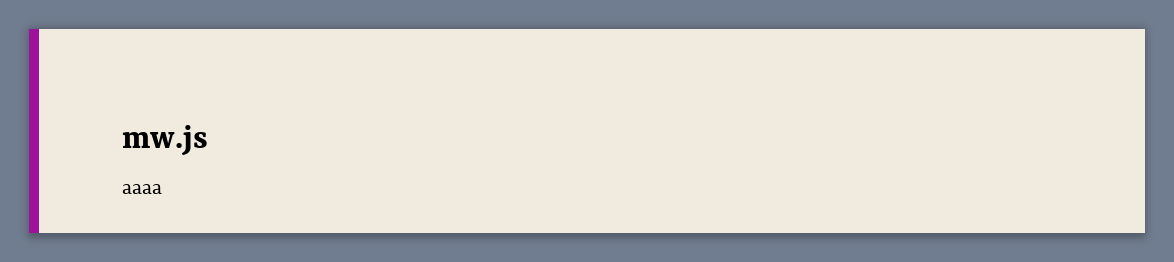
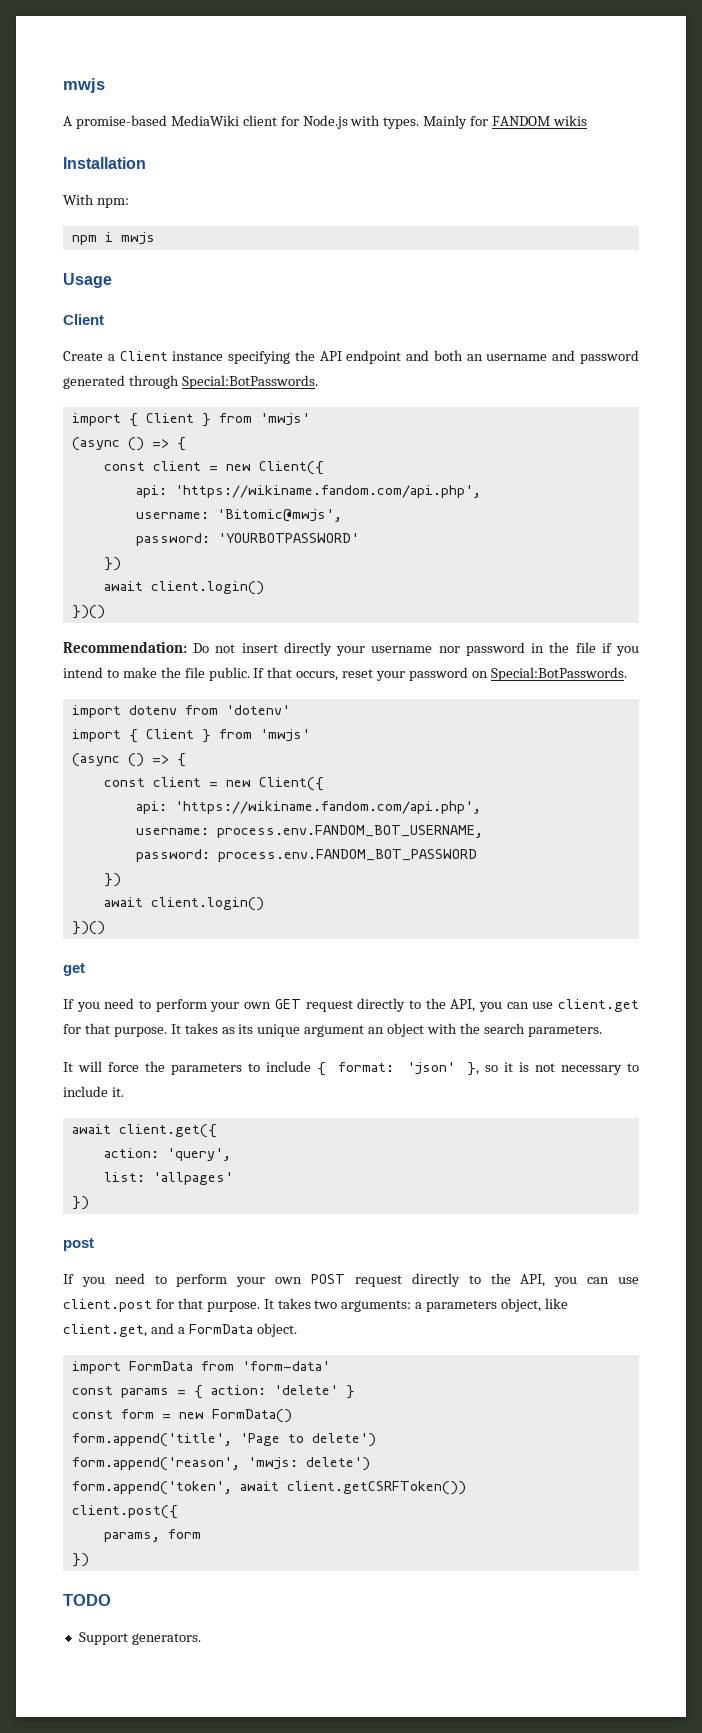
[122,125,208,156] [122,184,162,194] mw.js // aaaa -> [63,78,105,93] [63,115,588,129] [63,157,146,169] [63,194,129,208] [71,232,155,245] [63,273,112,288] [63,314,104,325] [63,350,639,364] [63,375,318,389] [71,413,310,427] [71,437,186,451] [103,461,324,475] [135,485,481,498] [135,509,342,522] [135,533,359,546] [103,557,121,571] [103,581,264,595] [71,605,105,619] [63,641,640,656] [63,667,627,681] [71,705,290,718] [71,729,310,743] [71,753,186,767] [103,777,324,791] [135,801,481,814] [135,825,483,838] [135,849,477,862] [103,873,121,887] [103,897,264,911] [71,921,105,935] [63,963,85,976] [63,998,639,1012] [63,1023,602,1037] [63,1061,640,1076] [63,1086,124,1097] [71,1124,217,1138] [103,1148,231,1161] [103,1172,233,1185] [71,1196,89,1210] [63,1238,94,1251] [63,1273,640,1287] [63,1298,569,1312] [63,1323,297,1337] [71,1361,330,1374] [71,1385,355,1399] [71,1409,292,1423] [71,1433,376,1447] [71,1457,370,1471] [71,1481,466,1495] [71,1505,178,1519] [103,1529,201,1542] [71,1553,89,1567] [63,1594,111,1606] [78,1632,201,1645] mwjs // A promise-based MediaWiki client for Node.js with types. Mainly for FANDOM wikis // Installation // With npm: // npm i mwjs // Usage // Client // Create a Client instance specifying the API endpoint and both an username and password generated through Special:BotPasswords. // import { Client } from 'mwjs' // (async () => { // const client = new Client({ // api: 'https://wikiname.fandom.com/api.php', // username: 'Bitomic@mwjs', // password: 'YOURBOTPASSWORD' // }) // await client.login() // })() // Recommendation: Do not insert directly your username nor password in the file if you intend to make the file public. If that occurs, reset your password on Special:BotPasswords. // import dotenv from 'dotenv' // import { Client } from 'mwjs' // (async () => { // const client = new Client({ // api: 'https://wikiname.fandom.com/api.php', // username: process.env.FANDOM_BOT_USERNAME, // password: process.env.FANDOM_BOT_PASSWORD // }) // await client.login() // })() // get // If you need to perform your own GET request directly to the API, you can use client.get for that purpose. It takes as its unique argument an object with the search parameters. // It will force the parameters to include { format: 'json' }, so it is not necessary to include it. // await client.get({ // action: 'query', // list: 'allpages' // }) // post // If you need to perform your own POST request directly to the API, you can use client.post for that purpose. It takes two arguments: a parameters object, like client.get, and a FormData object. // import FormData from 'form-data' // const params = { action: 'delete' } // const form = new FormData() // form.append('title', 'Page to delete') // form.append('reason', 'mwjs: delete') // form.append('token', await client.getCSRFToken()) // client.post({ // params, form // }) // TODO // Support generators.

